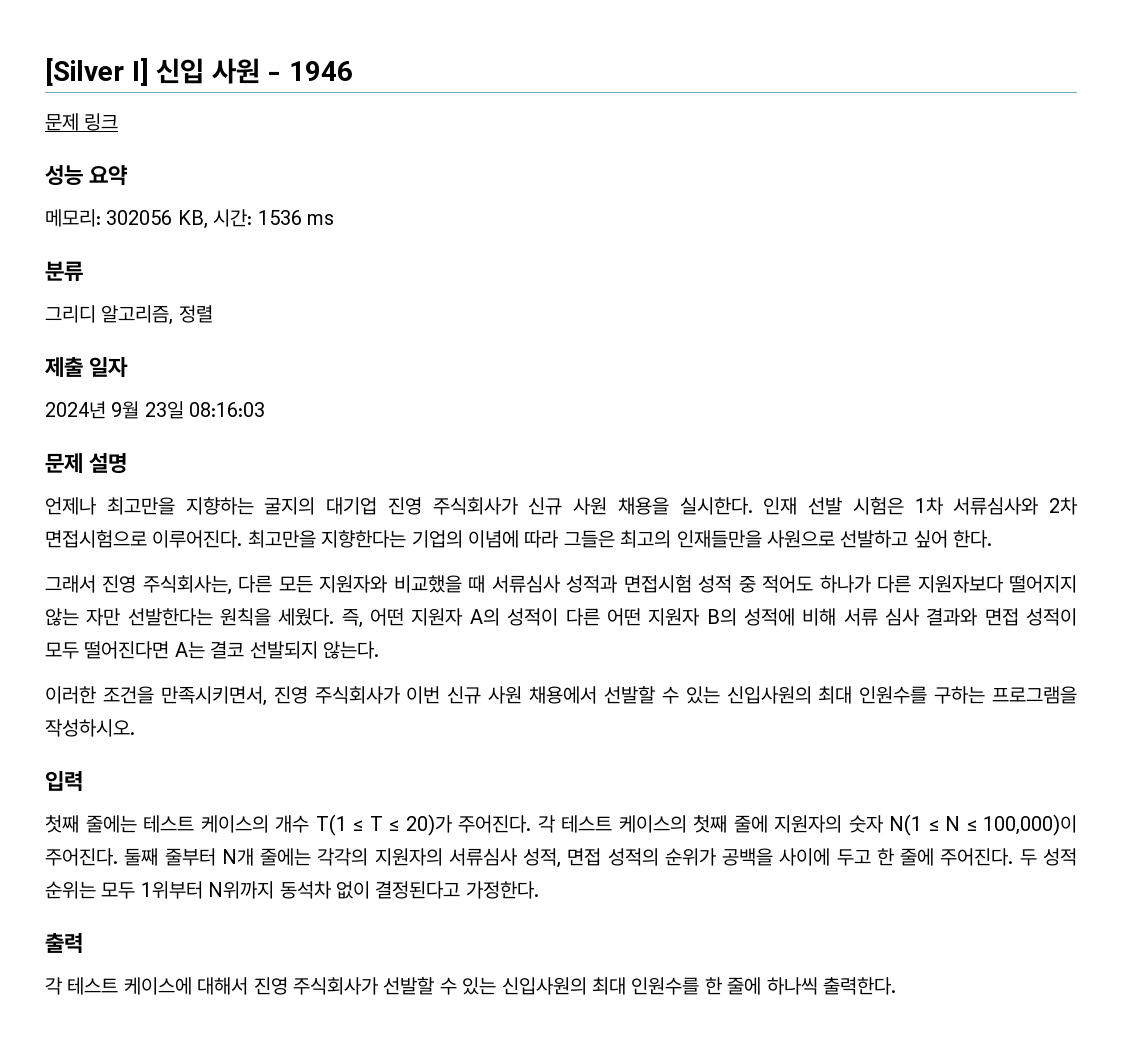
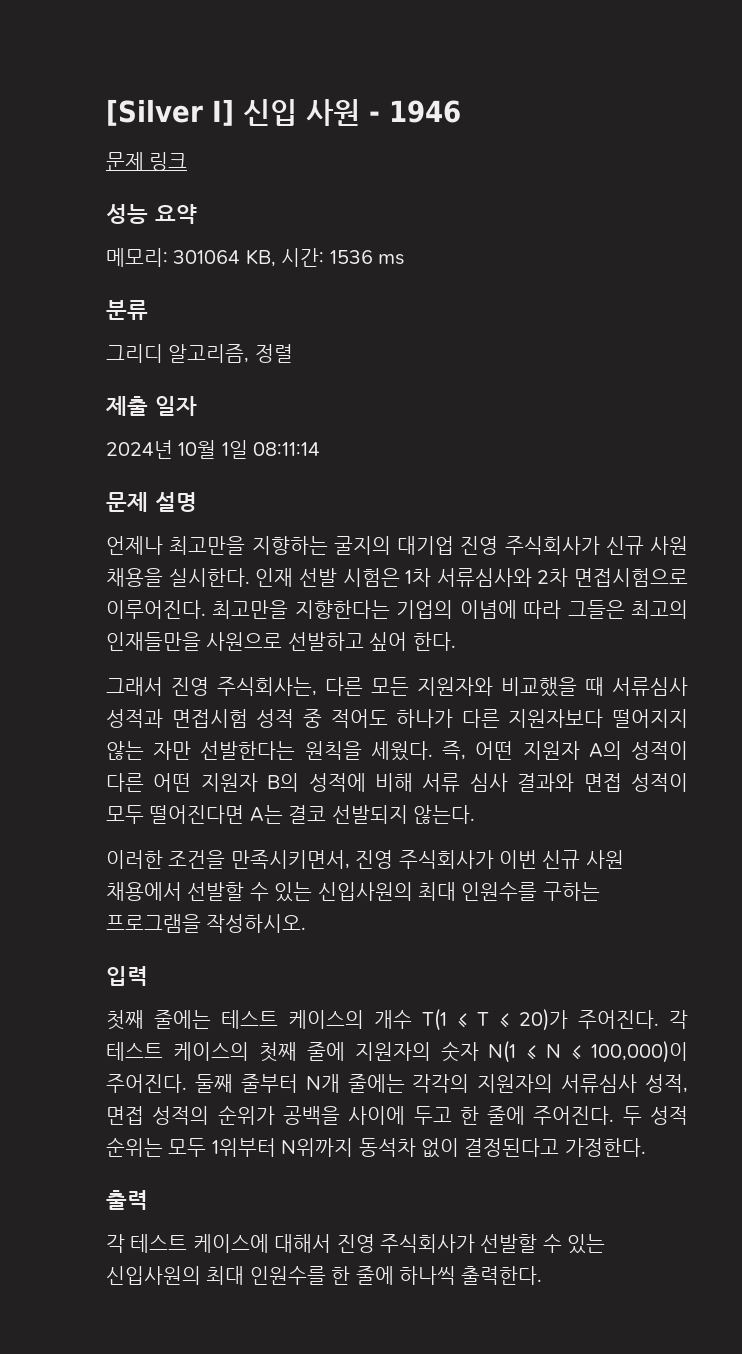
[106,210,173,225] 302056 -> [173,250,241,264] 301064
[111,401,266,419] 9월 23일 08:16:03 -> [178,440,321,459] 10월 1일 08:11:14

